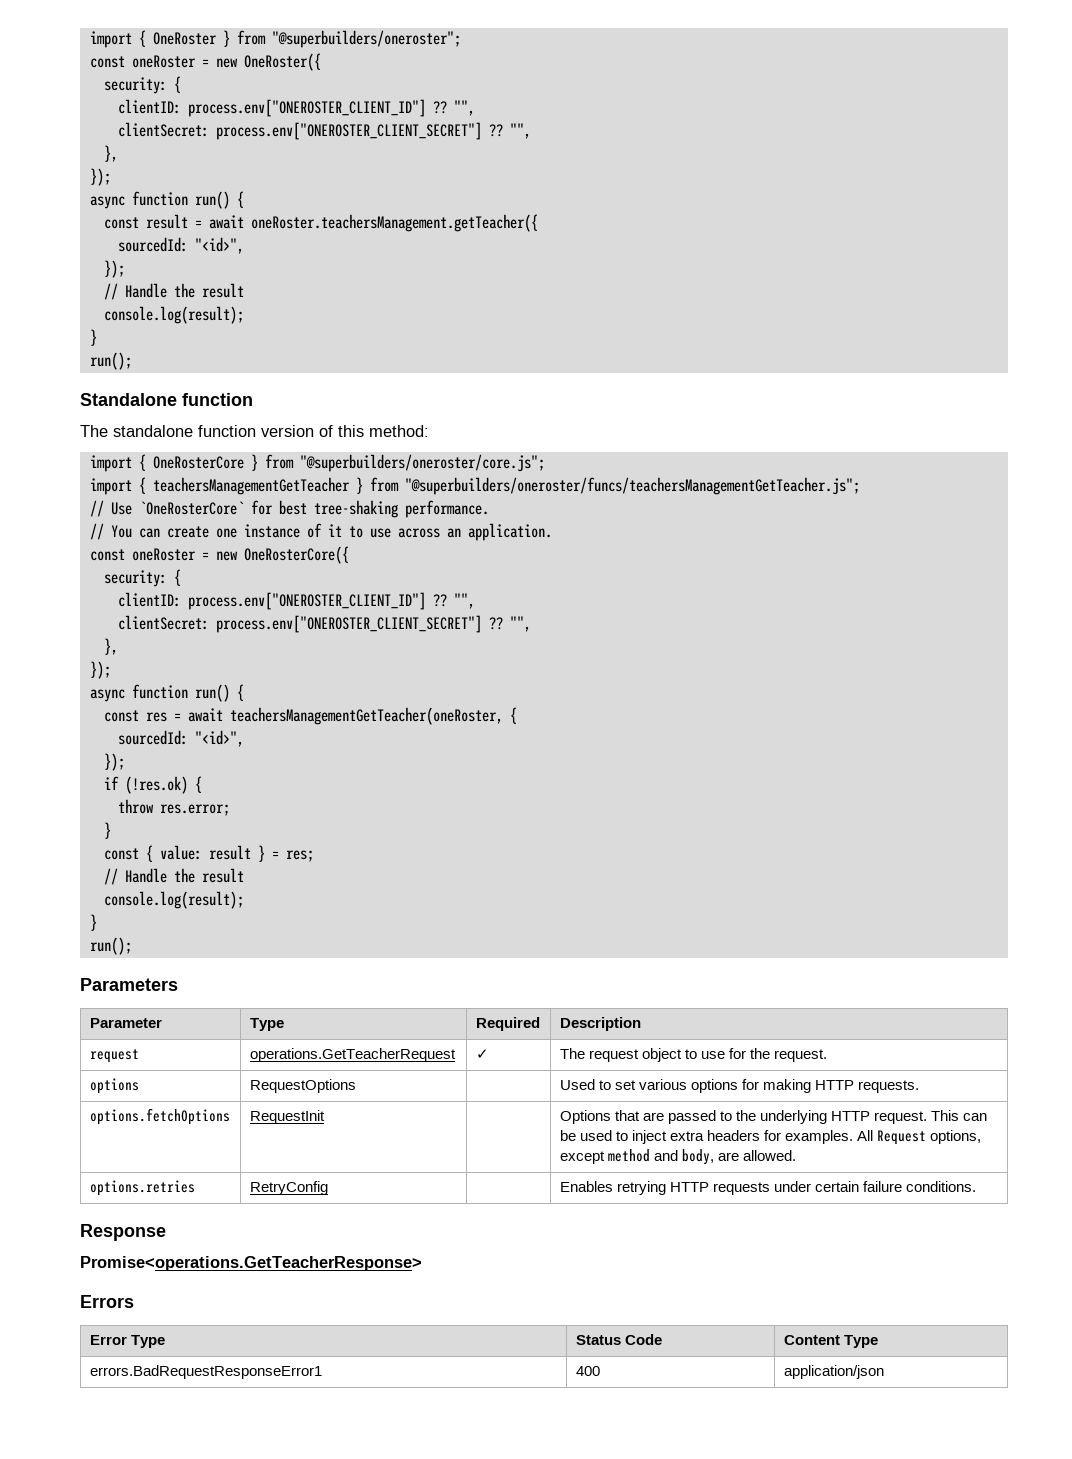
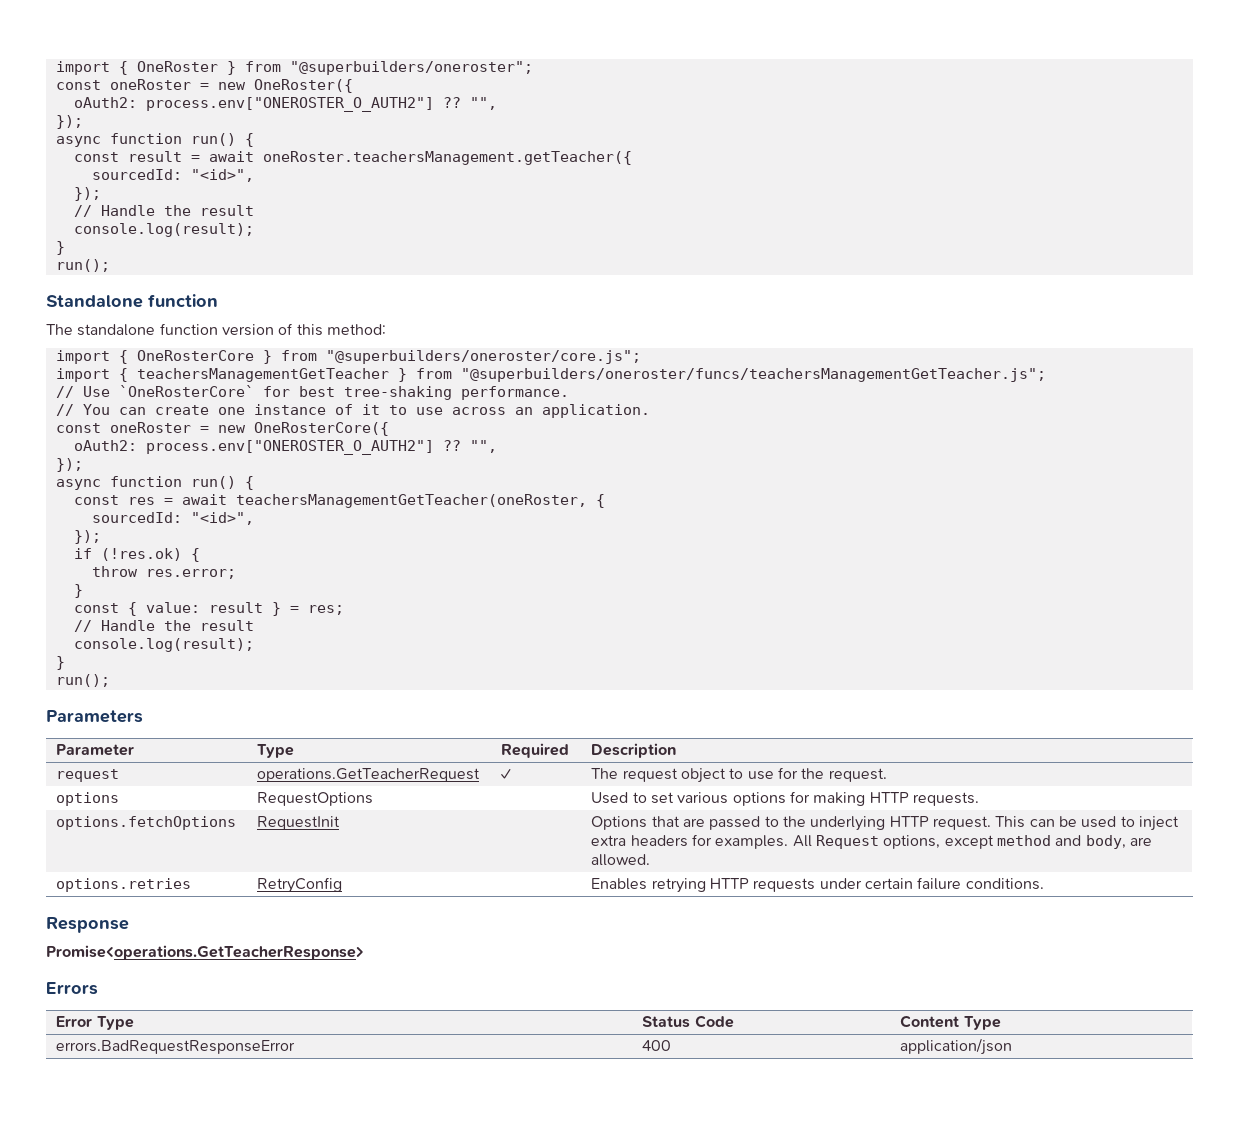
[103,76,181,94] [117,99,475,117] [117,122,531,140] [103,145,118,162] security: { // clientID: process.env["ONEROSTER_CLIENT_ID"] ?? "", // clientSecret: process.env["ONEROSTER_CLIENT_SECRET"] ?? "", // }, -> [73,97,497,112] oAuth2: process.env["ONEROSTER_O_AUTH2"] ?? "",
[103,569,181,587] [117,592,475,610] [117,615,531,633] [103,638,118,655] security: { // clientID: process.env["ONEROSTER_CLIENT_ID"] ?? "", // clientSecret: process.env["ONEROSTER_CLIENT_SECRET"] ?? "", // }, -> [73,440,497,455] oAuth2: process.env["ONEROSTER_O_AUTH2"] ?? "",
[89,1365,322,1379] errors.BadRequestResponseError1 -> [56,1040,296,1054] errors.BadRequestResponseError

